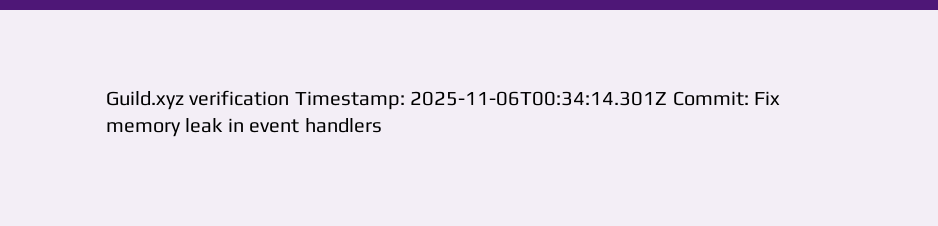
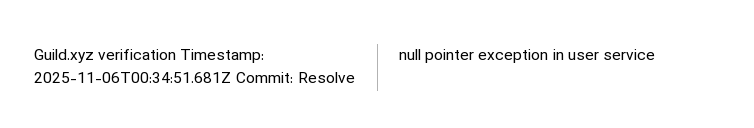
[410,91,780,106] [106,118,382,137] 2025-11-06T00:34:14.301Z Commit: Fix memory leak in event handlers -> [34,72,355,83] [399,49,655,63] 2025-11-06T00:34:51.681Z Commit: Resolve null pointer exception in user service

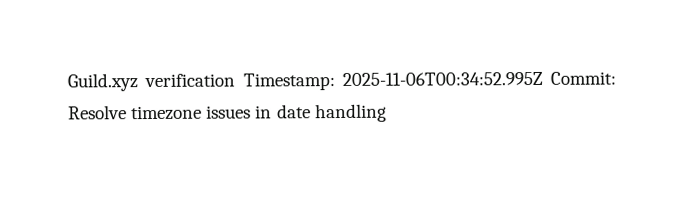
[34,72,231,83] 2025-11-06T00:34:51.681Z -> [341,71,543,87] 2025-11-06T00:34:52.995Z
[399,49,655,63] null pointer exception in user service -> [131,103,387,123] timezone issues in date handling

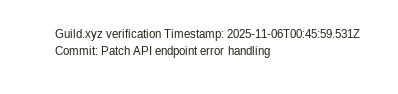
[341,71,616,87] [68,104,311,121] 2025-11-06T00:34:52.995Z Commit: Resolve timezone issues in date -> [227,29,361,38] [55,46,225,58] 2025-11-06T00:45:59.531Z Commit: Patch API endpoint error

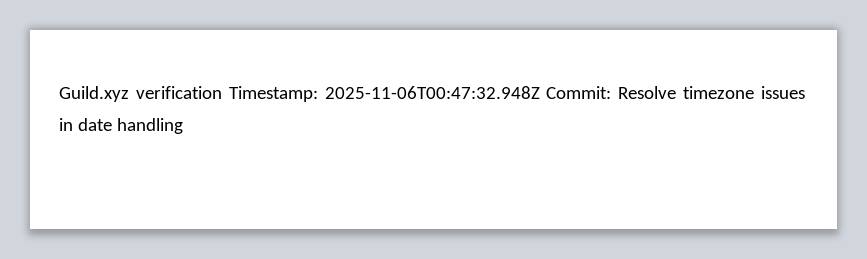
[227,29,361,38] [55,46,225,58] 2025-11-06T00:45:59.531Z Commit: Patch API endpoint error -> [324,86,805,99] [59,118,112,131] 2025-11-06T00:47:32.948Z Commit: Resolve timezone issues in date

